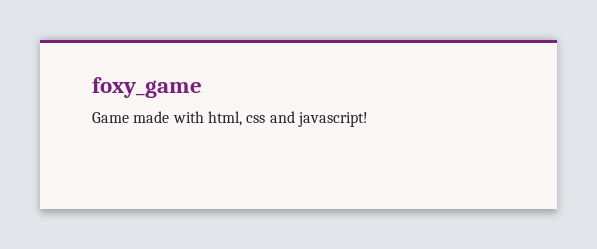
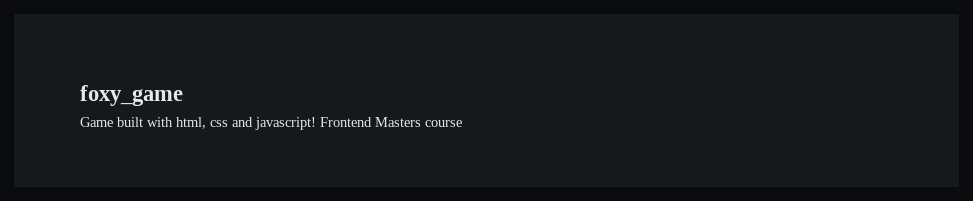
[133,111,170,123] made -> [117,117,143,127] built
(368, 119) none -> [320,117,462,127] Frontend Masters course

